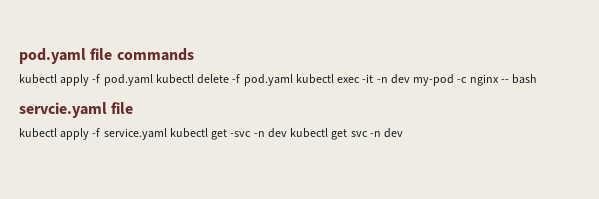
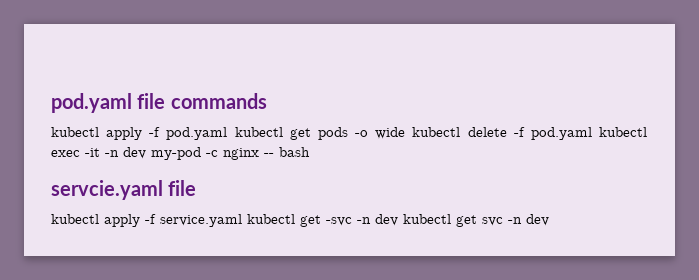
(194, 79) none -> [289,127,461,140] get pods -o wide kubectl

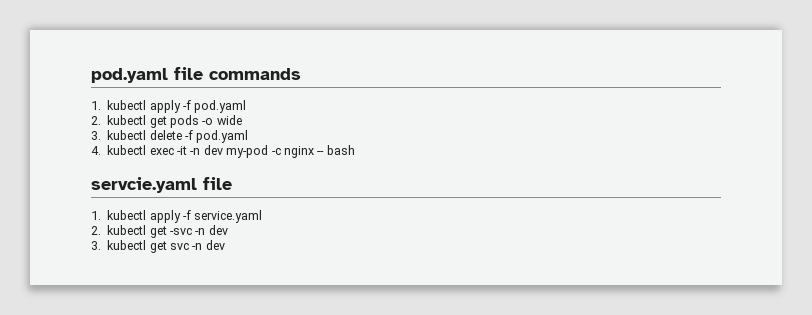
(267, 101) none -> [91,101,101,110] 1.
(228, 133) none -> [91,116,101,125] // 2.
(406, 133) none -> [91,131,101,140] // 3.
(592, 133) none -> [91,146,101,155] // 4.
(197, 188) none -> [91,211,101,220] 1.
(242, 220) none -> [91,226,101,235] // 2.
(398, 220) none -> [91,241,101,250] // 3.

